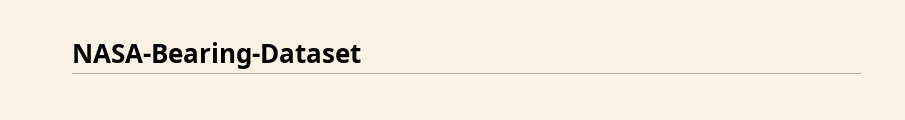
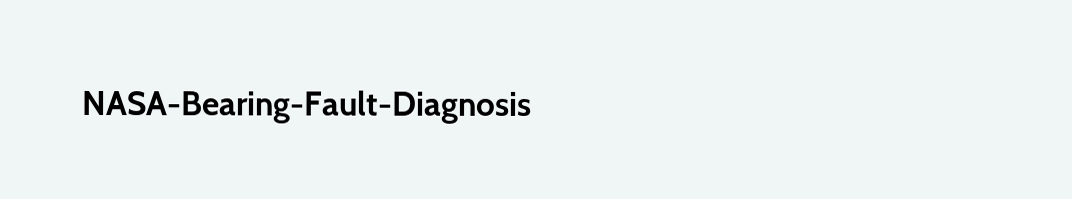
[72,42,361,69] NASA-Bearing-Dataset -> [81,89,532,124] NASA-Bearing-Fault-Diagnosis

